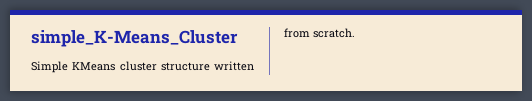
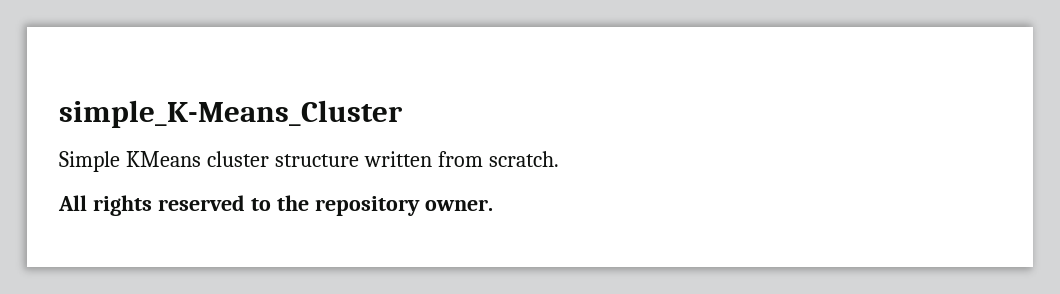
(355, 33) none -> [58,195,493,216] // All rights reserved to the repository owner.

